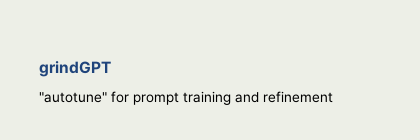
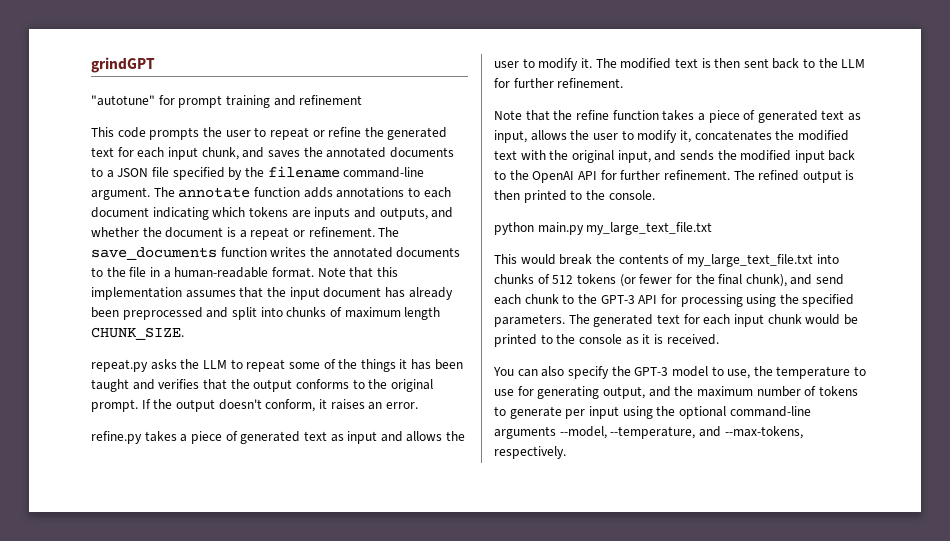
(333, 97) none -> [91,127,448,140] [91,147,454,160] [91,166,425,180] [91,187,451,200] [91,207,454,220] [91,227,400,240] [91,247,461,260] [91,267,398,278] [91,287,453,300] [91,307,441,320] [91,327,184,340] [91,359,463,372] [91,379,433,392] [91,399,418,412] [91,431,466,444] [494,58,866,71] [494,78,624,88] [494,110,862,123] [494,130,849,143] [494,150,856,163] [494,170,855,183] [494,190,655,203] [494,222,713,235] [494,254,839,267] [494,274,845,287] [494,294,855,307] [494,314,858,327] [494,334,719,347] [493,366,867,379] [494,386,858,399] [494,406,811,419] [494,426,803,439] [494,446,566,459] // This code prompts the user to repeat or refine the generated text for each input chunk, and saves the annotated documents to a JSON file specified by the filename command-line argument. The annotate function adds annotations to each document indicating which tokens are inputs and outputs, and whether the document is a repeat or refinement. The save_documents function writes the annotated documents to the file in a human-readable format. Note that this implementation assumes that the input document has already been preprocessed and split into chunks of maximum length CHUNK_SIZE. // repeat.py asks the LLM to repeat some of the things it has been taught and verifies that the output conforms to the original prompt. If the output doesn't conform, it raises an error. // refine.py takes a piece of generated text as input and allows the user to modify it. The modified text is then sent back to the LLM for further refinement. // Note that the refine function takes a piece of generated text as input, allows the user to modify it, concatenates the modified text with the original input, and sends the modified input back to the OpenAI API for further refinement. The refined output is then printed to the console. // python main.py my_large_text_file.txt // This would break the contents of my_large_text_file.txt into chunks of 512 tokens (or fewer for the final chunk), and send each chunk to the GPT-3 API for processing using the specified parameters. The generated text for each input chunk would be printed to the console as it is received. // You can also specify the GPT-3 model to use, the temperature to use for generating output, and the maximum number of tokens to generate per input using the optional command-line arguments --model, --temperature, and --max-tokens, respectively.

